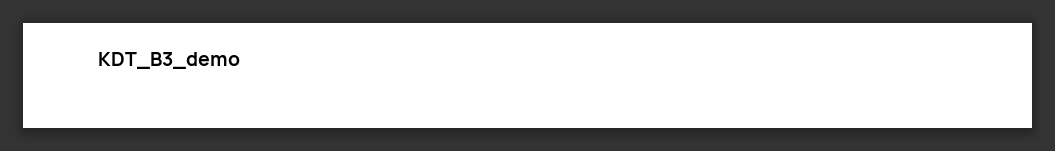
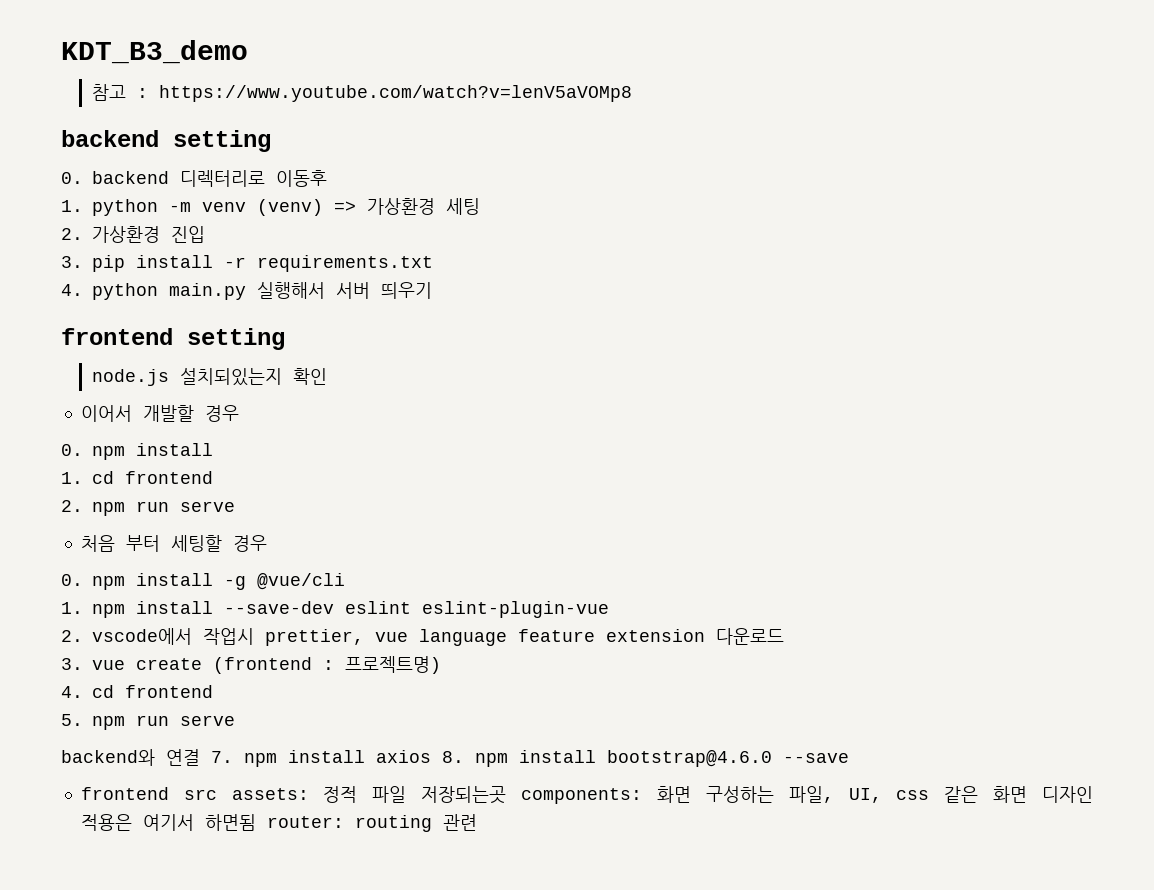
(240, 60) none -> [91,84,632,102] [61,130,271,152] [61,170,327,187] [61,198,480,216] [61,226,205,243] [61,255,433,272] [61,282,432,300] [61,328,285,350] [91,368,327,386] [80,405,239,422] [61,443,213,460] [61,471,213,484] [61,500,235,516] [80,535,267,552] [61,573,345,590] [61,601,609,618] [61,628,784,646] [61,656,441,674] [61,685,213,698] [61,714,235,730] [61,749,849,767] [80,786,1094,804] [80,814,477,832] // 참고 : https://www.youtube.com/watch?v=lenV5aVOMp8 // backend setting // 0. backend 디렉터리로 이동후 // 1. python -m venv (venv) => 가상환경 세팅 // 2. 가상환경 진입 // 3. pip install -r requirements.txt // 4. python main.py 실행해서 서버 띄우기 // frontend setting // node.js 설치되있는지 확인 // 이어서 개발할 경우 // 0. npm install // 1. cd frontend // 2. npm run serve // 처음 부터 세팅할 경우 // 0. npm install -g @vue/cli // 1. npm install --save-dev eslint eslint-plugin-vue // 2. vscode에서 작업시 prettier, vue language feature extension 다운로드 // 3. vue create (frontend : 프로젝트명) // 4. cd frontend // 5. npm run serve // backend와 연결 7. npm install axios 8. npm install bootstrap@4.6.0 --save // frontend src assets: 정적 파일 저장되는곳 components: 화면 구성하는 파일, UI, css 같은 화면 디자인 적용은 여기서 하면됨 router: routing 관련

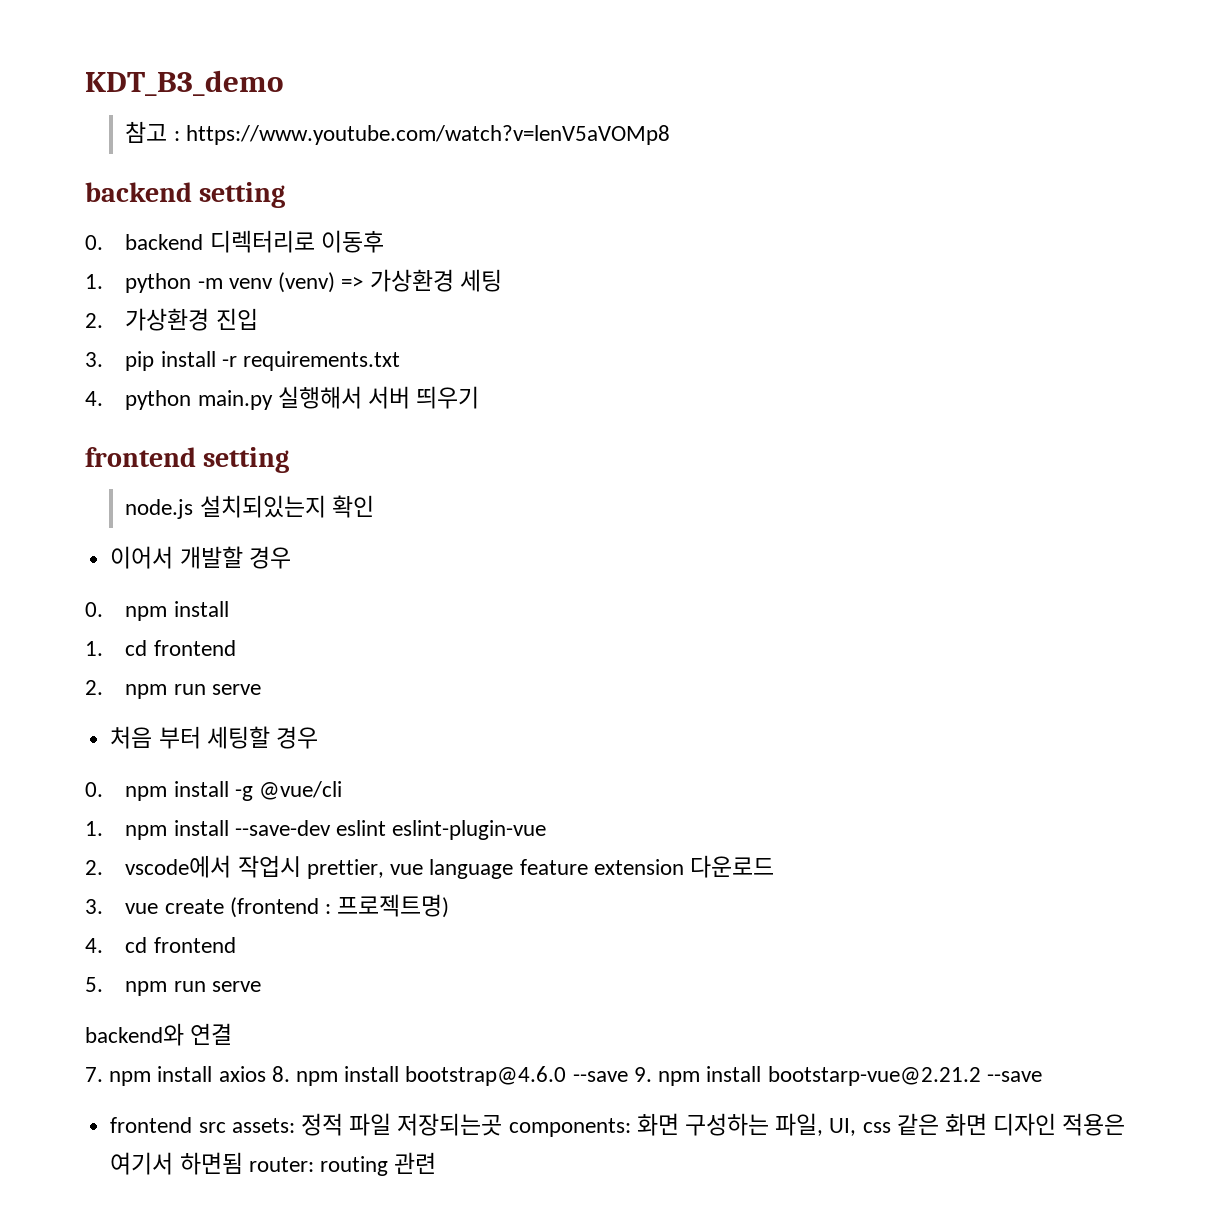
(200, 757) none -> (233, 1034) //
(849, 758) none -> [633,1066,1042,1086] 9. npm install bootstarp-vue@2.21.2 --save

